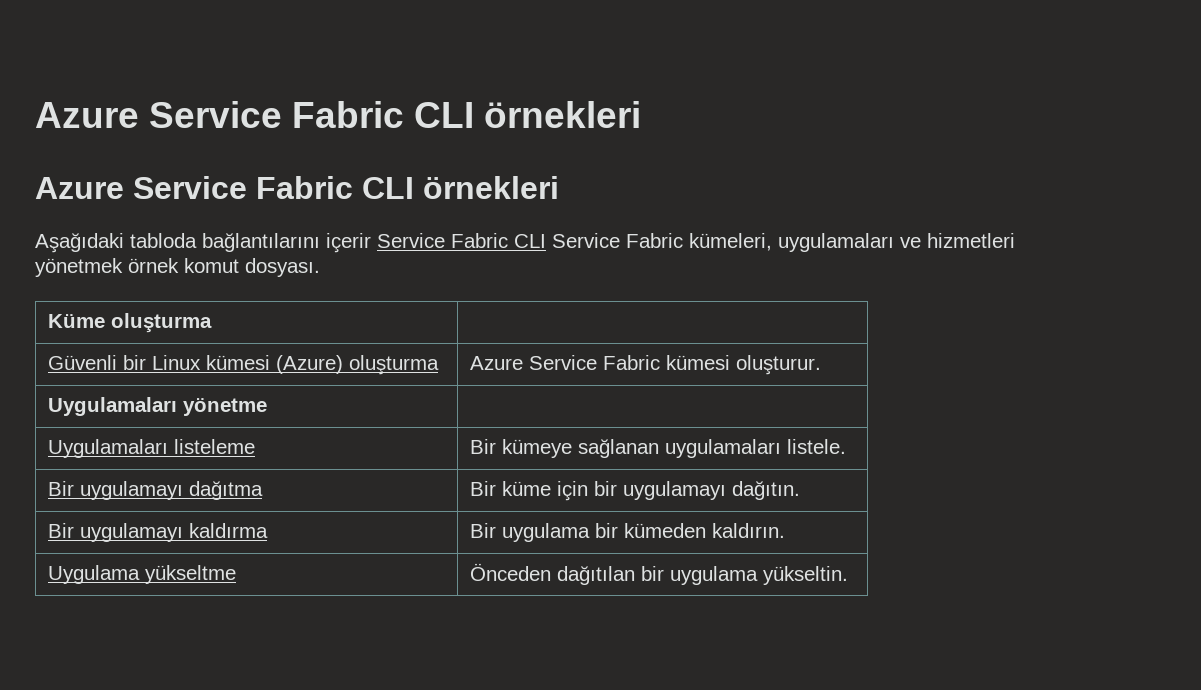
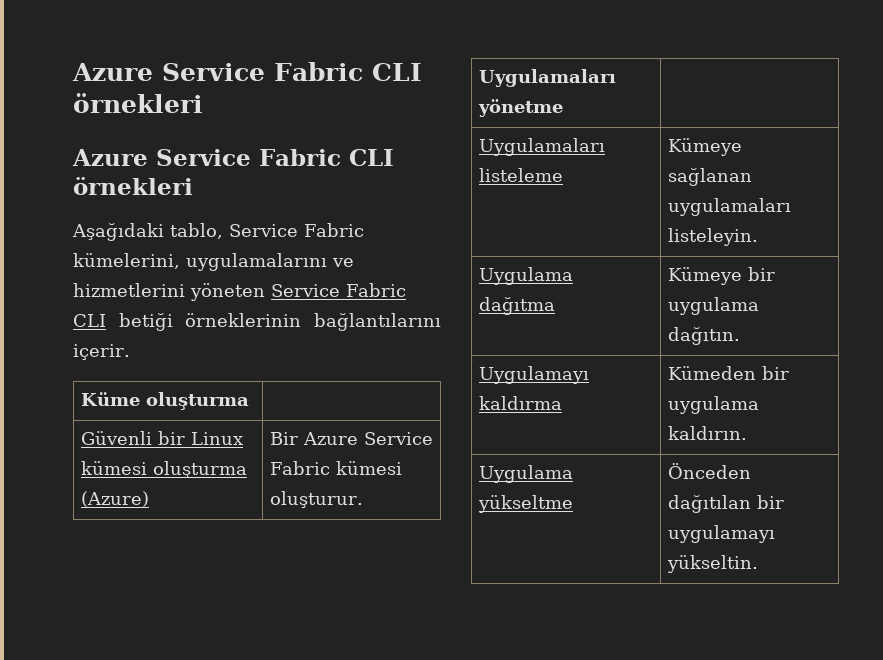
[130,233,1015,253] [35,258,320,277] tabloda bağlantılarını içerir Service Fabric CLI Service Fabric kümeleri, uygulamaları ve hizmetleri yönetmek örnek komut dosyası. -> [170,223,364,239] [73,253,354,271] [73,283,406,301] [73,313,441,331] [73,344,130,360] tablo, Service Fabric kümelerini, uygulamalarını ve hizmetlerini yöneten Service Fabric CLI betiği örneklerinin bağlantılarını içerir.
(270, 362) none -> [152,461,247,478] oluşturma
[348,355,439,375] oluşturma | -> [269,432,298,445] | Bir
[469,439,846,458] [47,481,263,500] [469,481,726,501] Bir kümeye sağlanan uygulamaları listele. // Bir uygulamayı dağıtma | Bir küme için bir uygulamayı -> [667,138,742,156] [667,168,752,186] [667,198,791,216] [667,228,758,246] [478,267,573,285] [478,297,555,315] [667,267,775,285] [667,297,759,315] Kümeye sağlanan uygulamaları listeleyin. // Uygulama dağıtma | Kümeye bir uygulama
[47,523,183,542] Bir uygulamayı -> [478,366,589,384] Uygulamayı
[469,523,706,542] Bir uygulama bir kümeden -> [667,366,789,380] [667,396,759,414] Kümeden bir uygulama
[669,566,758,585] uygulama -> [667,525,775,543] uygulamayı

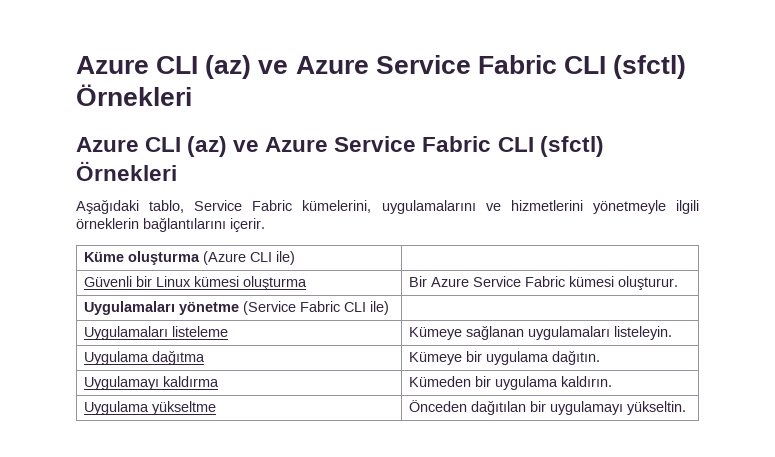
[72,62,422,81] [73,93,203,113] [72,149,394,166] [73,177,193,195] Azure Service Fabric CLI örnekleri // Azure Service Fabric CLI örnekleri -> [76,55,687,79] [76,84,192,106] [76,136,604,157] [76,161,177,181] Azure CLI (az) ve Azure Service Fabric CLI (sfctl) Örnekleri // Azure CLI (az) ve Azure Service Fabric CLI (sfctl) Örnekleri
[190,283,406,301] [73,313,302,331] yöneten Service Fabric CLI betiği örneklerinin -> [592,200,699,214] [76,218,139,229] yönetmeyle ilgili örneklerin
(249, 401) none -> [202,251,295,265] (Azure CLI ile)
[80,491,149,507] (Azure) -> (307, 283) none
(563, 108) none -> [242,301,389,315] (Service Fabric CLI ile)

